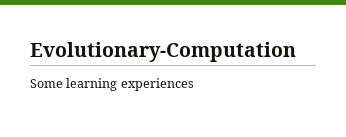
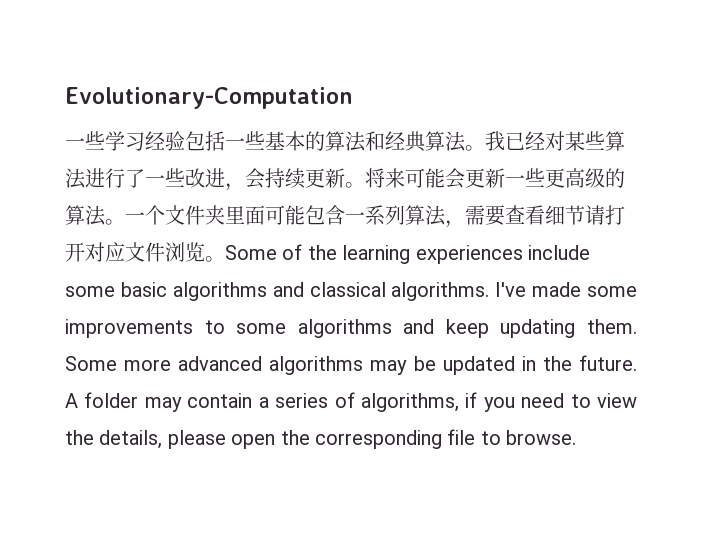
[30,78,194,91] Some learning experiences -> [65,131,625,152] [65,168,625,191] [65,205,625,228] [65,242,590,264] [65,282,637,301] [65,319,637,338] [65,355,637,375] [65,392,638,412] [65,429,577,449] 一些学习经验包括一些基本的算法和经典算法。我已经对某些算法进行了一些改进，会持续更新。将来可能会更新一些更高级的算法。一个文件夹里面可能包含一系列算法，需要查看细节请打开对应文件浏览。Some of the learning experiences include some basic algorithms and classical algorithms. I've made some improvements to some algorithms and keep updating them. Some more advanced algorithms may be updated in the future. A folder may contain a series of algorithms, if you need to view the details, please open the corresponding file to browse.

